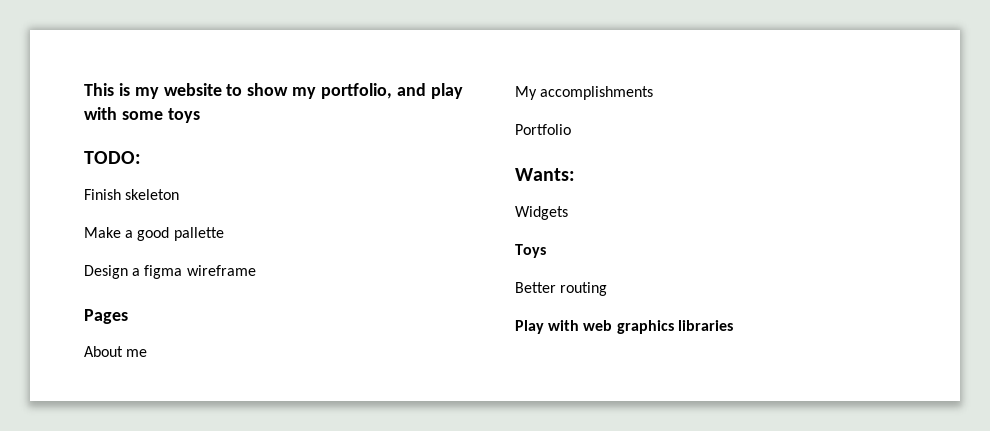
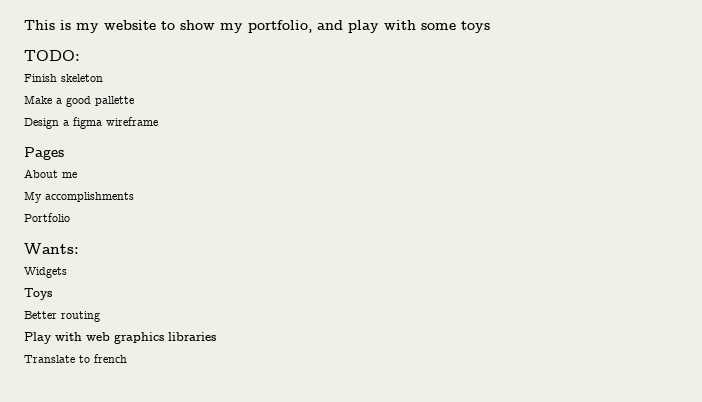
(733, 325) none -> [24,354,127,363] // Translate to french

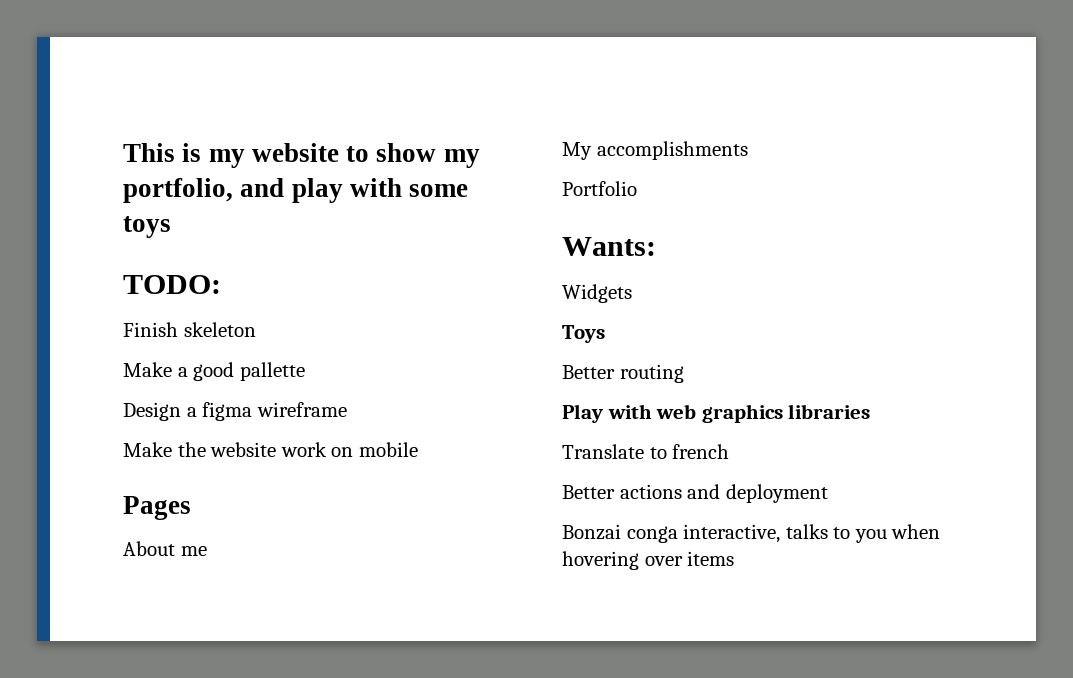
(158, 121) none -> [123,442,418,457] // Make the website work on mobile
(127, 358) none -> [562,484,828,503] [562,524,941,543] [562,551,735,570] // Better actions and deployment // Bonzai conga interactive, talks to you when hovering over items

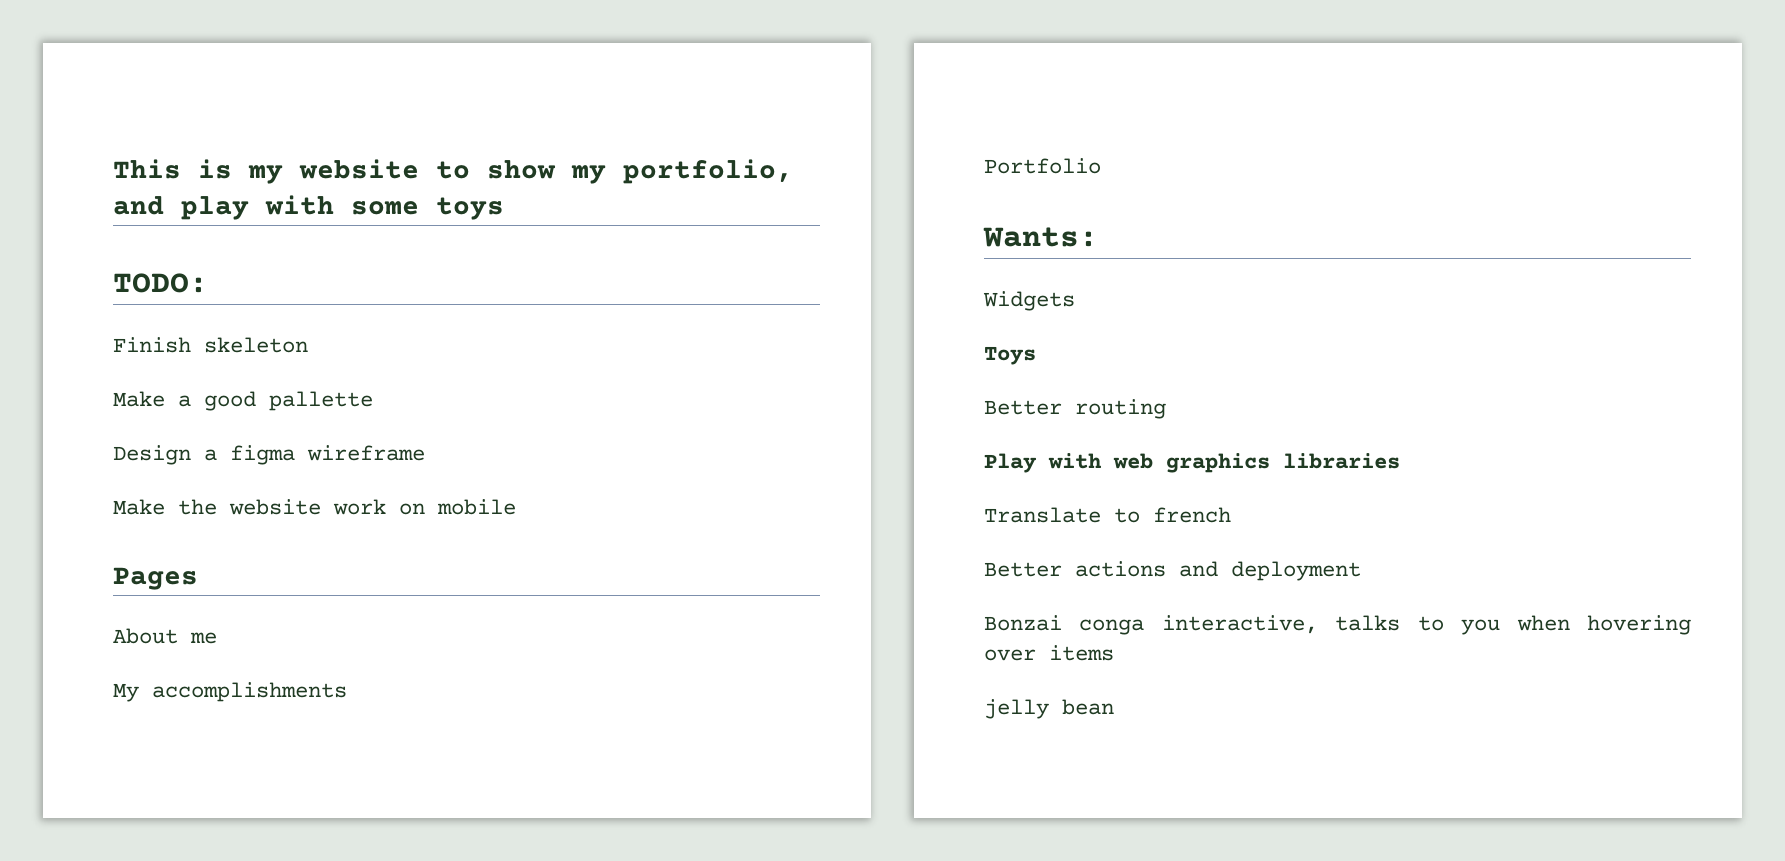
(735, 558) none -> [984,699,1114,719] // jelly bean

